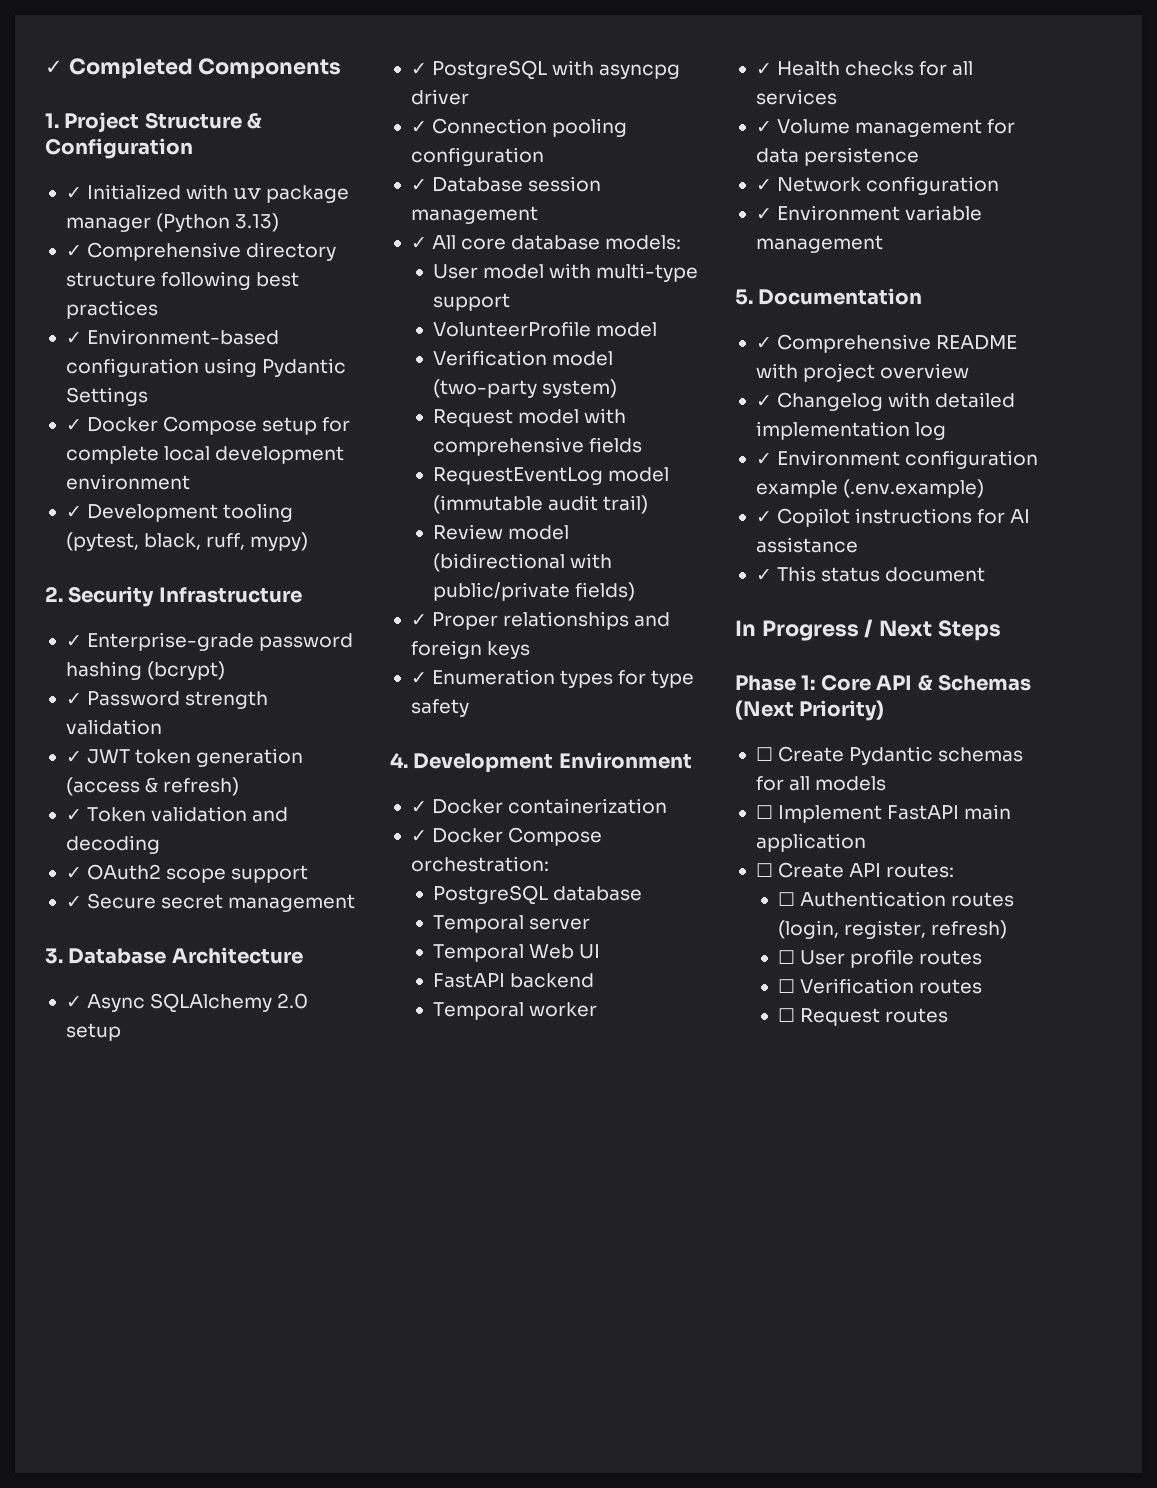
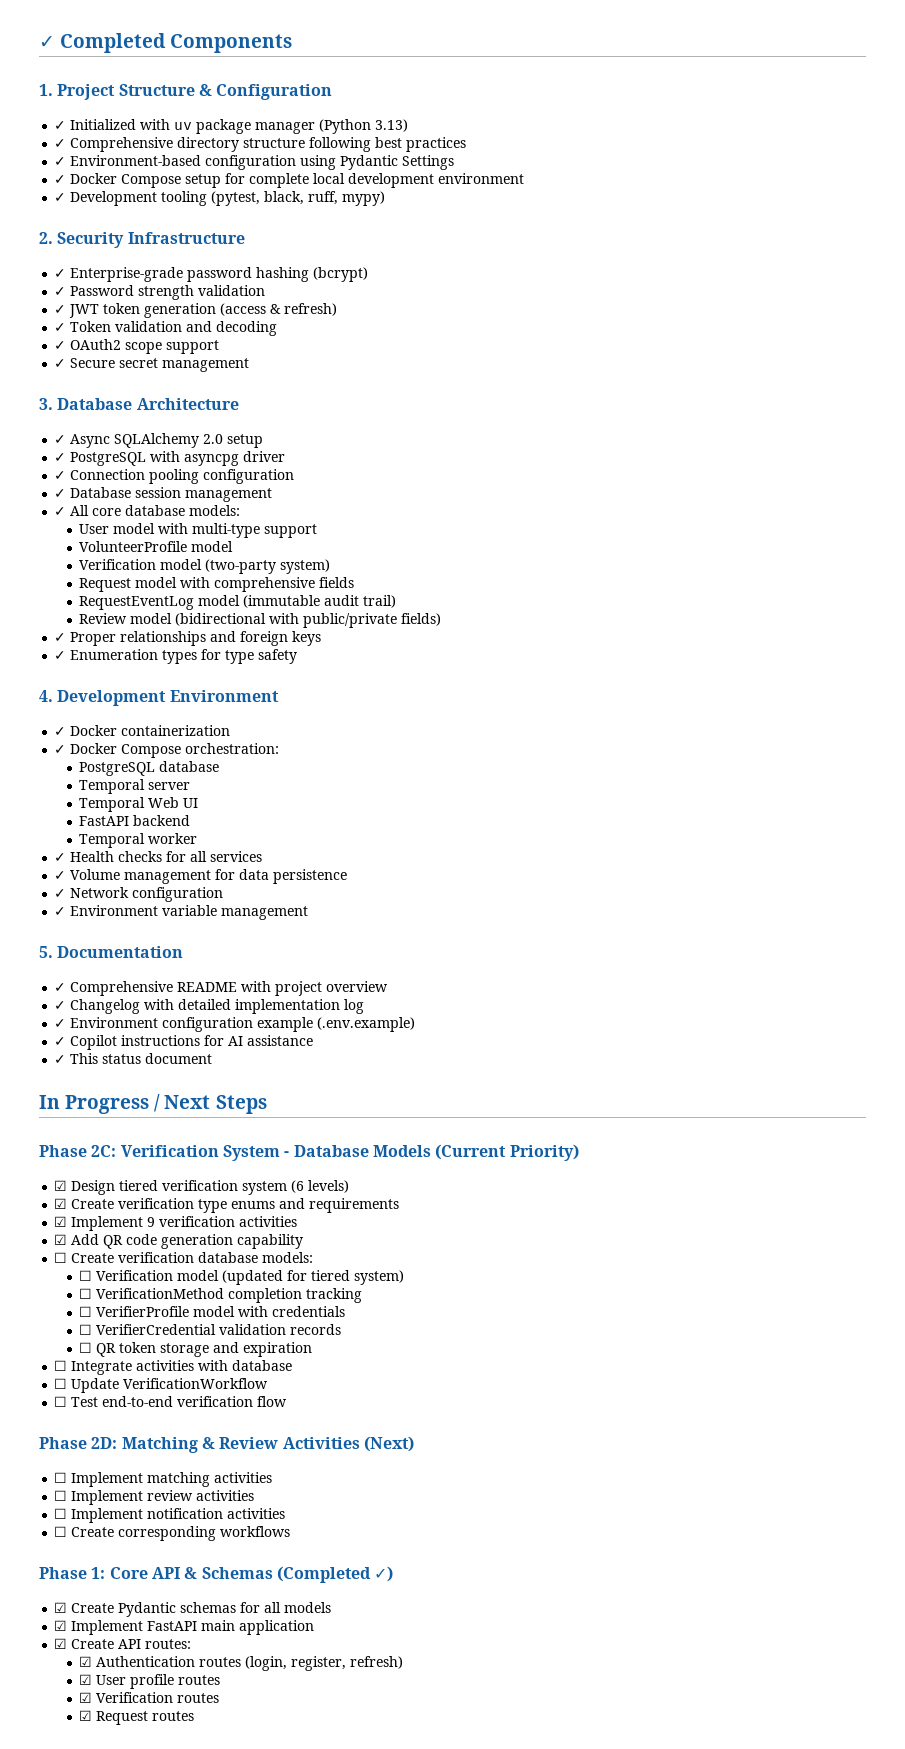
(1001, 630) none -> [39,1144,579,1161] [54,1180,350,1195] [54,1198,400,1213] [54,1216,298,1231] [54,1234,304,1249] [54,1252,314,1263] [79,1270,405,1285] [79,1288,363,1303] [79,1306,346,1317] [79,1324,342,1335] [79,1342,313,1357] [54,1360,293,1375] [54,1378,269,1393] [54,1396,288,1407] [39,1436,414,1453] [54,1472,273,1487] [54,1490,255,1505] [54,1508,286,1523] [54,1526,291,1541] // Phase 2C: Verification System - Database Models (Current Priority) // ☑ Design tiered verification system (6 levels) // ☑ Create verification type enums and requirements // ☑ Implement 9 verification activities // ☑ Add QR code generation capability // ☐ Create verification database models: // ☐ Verification model (updated for tiered system) // ☐ VerificationMethod completion tracking // ☐ VerifierProfile model with credentials // ☐ VerifierCredential validation records // ☐ QR token storage and expiration // ☐ Integrate activities with database // ☐ Update VerificationWorkflow // ☐ Test end-to-end verification flow // Phase 2D: Matching & Review Activities (Next) // ☐ Implement matching activities // ☐ Implement review activities // ☐ Implement notification activities // ☐ Create corresponding workflows
[735,700,885,721] [755,747,773,761] (Next Priority) // ☐ -> [276,1566,394,1583] [54,1602,68,1613] (Completed ✓) // ☑
[755,805,773,819] ☐ -> [54,1620,68,1631] ☑
[755,863,773,877] ☐ -> [54,1638,68,1649] ☑
[777,892,795,906] ☐ -> [79,1656,93,1667] ☑
[777,950,795,964] ☐ -> [79,1674,93,1685] ☑
[777,979,795,993] ☐ -> [79,1692,93,1703] ☑
[777,1008,795,1022] ☐ -> [79,1710,93,1721] ☑

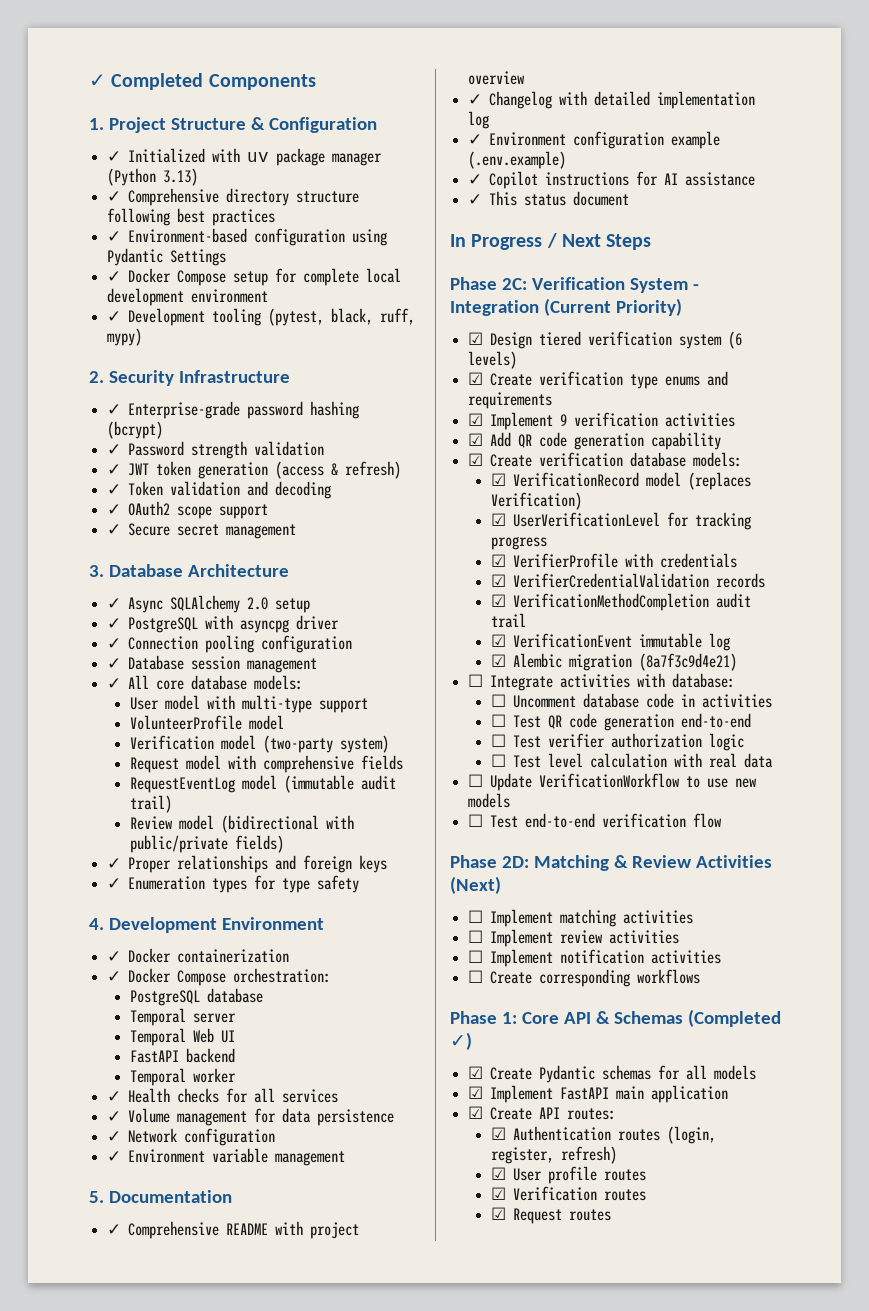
[293,1145,431,1157] Database Models -> [450,300,539,316] Integration
[54,1252,68,1263] ☐ -> [468,453,484,466] ☑
[79,1270,405,1285] [79,1288,363,1303] [79,1306,346,1317] [79,1324,342,1335] [79,1342,313,1357] [54,1360,293,1375] ☐ Verification model (updated for tiered system) // ☐ VerificationMethod completion tracking // ☐ VerifierProfile model with credentials // ☐ VerifierCredential validation records // ☐ QR token storage and expiration // ☐ Integrate activities with database -> [490,472,751,490] [490,492,582,510] [490,512,751,530] [490,536,547,550] [490,553,737,568] [490,573,765,588] [490,593,751,611] [490,613,526,628] [490,633,730,651] [490,653,737,671] [468,673,736,691] [490,693,772,708] [490,713,751,731] [490,733,744,751] [490,753,773,768] ☑ VerificationRecord model (replaces Verification) // ☑ UserVerificationLevel for tracking progress // ☑ VerifierProfile with credentials // ☑ VerifierCredentialValidation records // ☑ VerificationMethodCompletion audit trail // ☑ VerificationEvent immutable log // ☑ Alembic migration (8a7f3c9d4e21) // ☐ Integrate activities with database: // ☐ Uncomment database code in activities // ☐ Test QR code generation end-to-end // ☐ Test verifier authorization logic // ☐ Test level calculation with real data
(269, 1383) none -> [686,776,758,788] [468,793,511,808] to use new models

